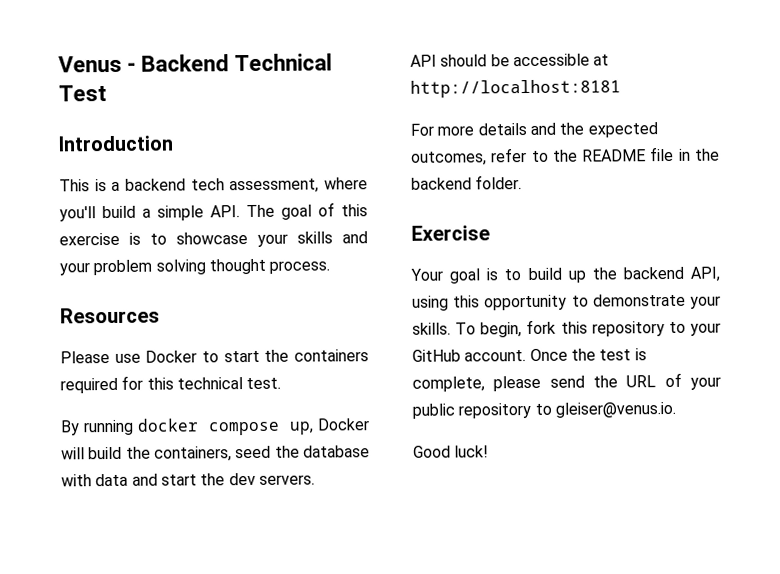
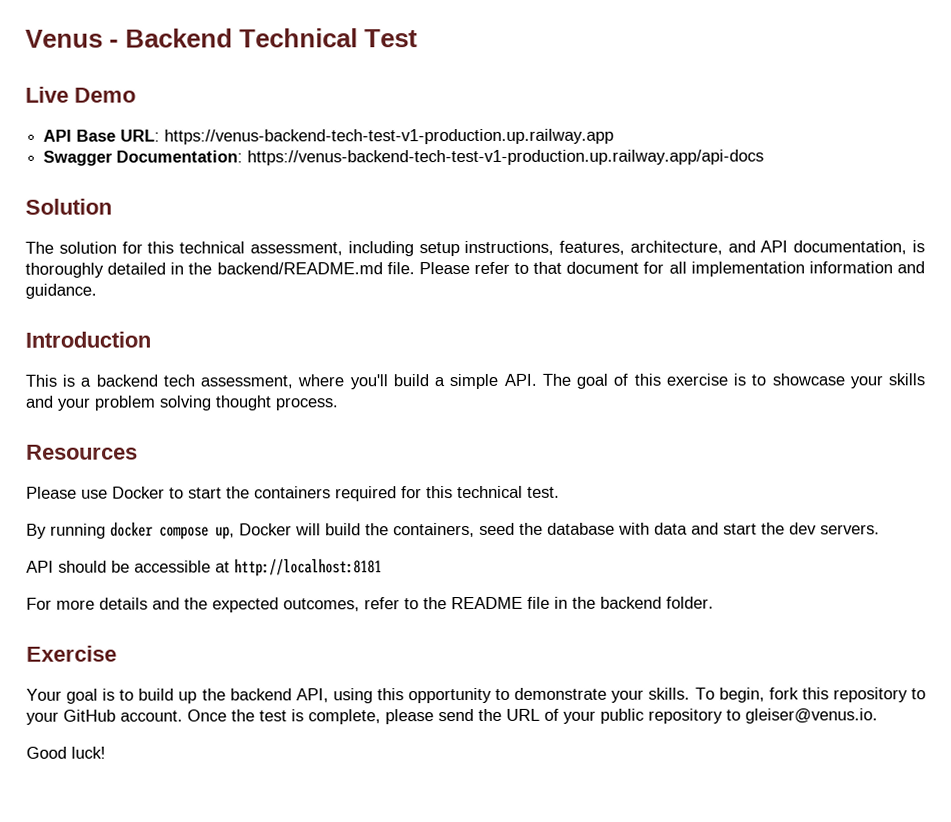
(107, 93) none -> [25,86,136,103] [43,128,615,145] [43,149,765,166] [25,198,112,215] [25,240,926,257] [25,261,925,278] [25,283,97,299] // Live Demo // API Base URL: https://venus-backend-tech-test-v1-production.up.railway.app // Swagger Documentation: https://venus-backend-tech-test-v1-production.up.railway.app/api-docs // Solution // The solution for this technical assessment, including setup instructions, features, architecture, and API documentation, is thoroughly detailed in the backend/README.md file. Please refer to that document for all implementation information and guidance.

